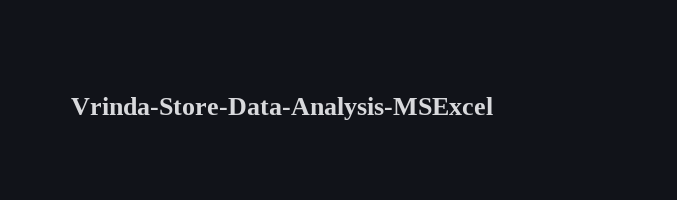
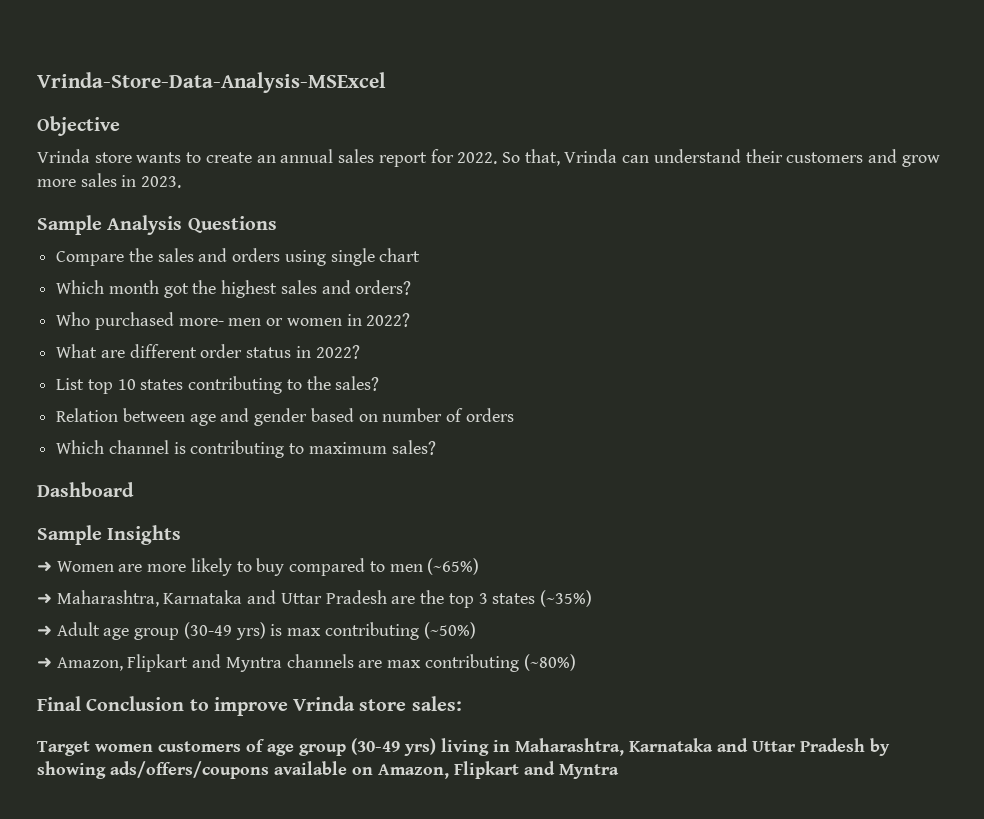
(493, 108) none -> [37,116,120,136] [37,149,940,167] [37,173,182,188] [37,215,277,235] [56,248,421,266] [56,280,412,298] [56,312,411,330] [56,344,360,359] [56,376,380,394] [56,408,514,426] [56,440,436,458] [37,482,134,497] [37,525,182,545] [37,558,480,576] [37,590,592,608] [37,622,476,640] [37,654,576,672] [37,696,462,716] [37,738,890,756] [37,761,619,779] // Objective // Vrinda store wants to create an annual sales report for 2022. So that, Vrinda can understand their customers and grow more sales in 2023. // Sample Analysis Questions // Compare the sales and orders using single chart // Which month got the highest sales and orders? // Who purchased more- men or women in 2022? // What are different order status in 2022? // List top 10 states contributing to the sales? // Relation between age and gender based on number of orders // Which channel is contributing to maximum sales? // Dashboard // Sample Insights // ➜ Women are more likely to buy compared to men (~65%) // ➜ Maharashtra, Karnataka and Uttar Pradesh are the top 3 states (~35%) // ➜ Adult age group (30-49 yrs) is max contributing (~50%) // ➜ Amazon, Flipkart and Myntra channels are max contributing (~80%) // Final Conclusion to improve Vrinda store sales: // Target women customers of age group (30-49 yrs) living in Maharashtra, Karnataka and Uttar Pradesh by showing ads/offers/coupons available on Amazon, Flipkart and Myntra

